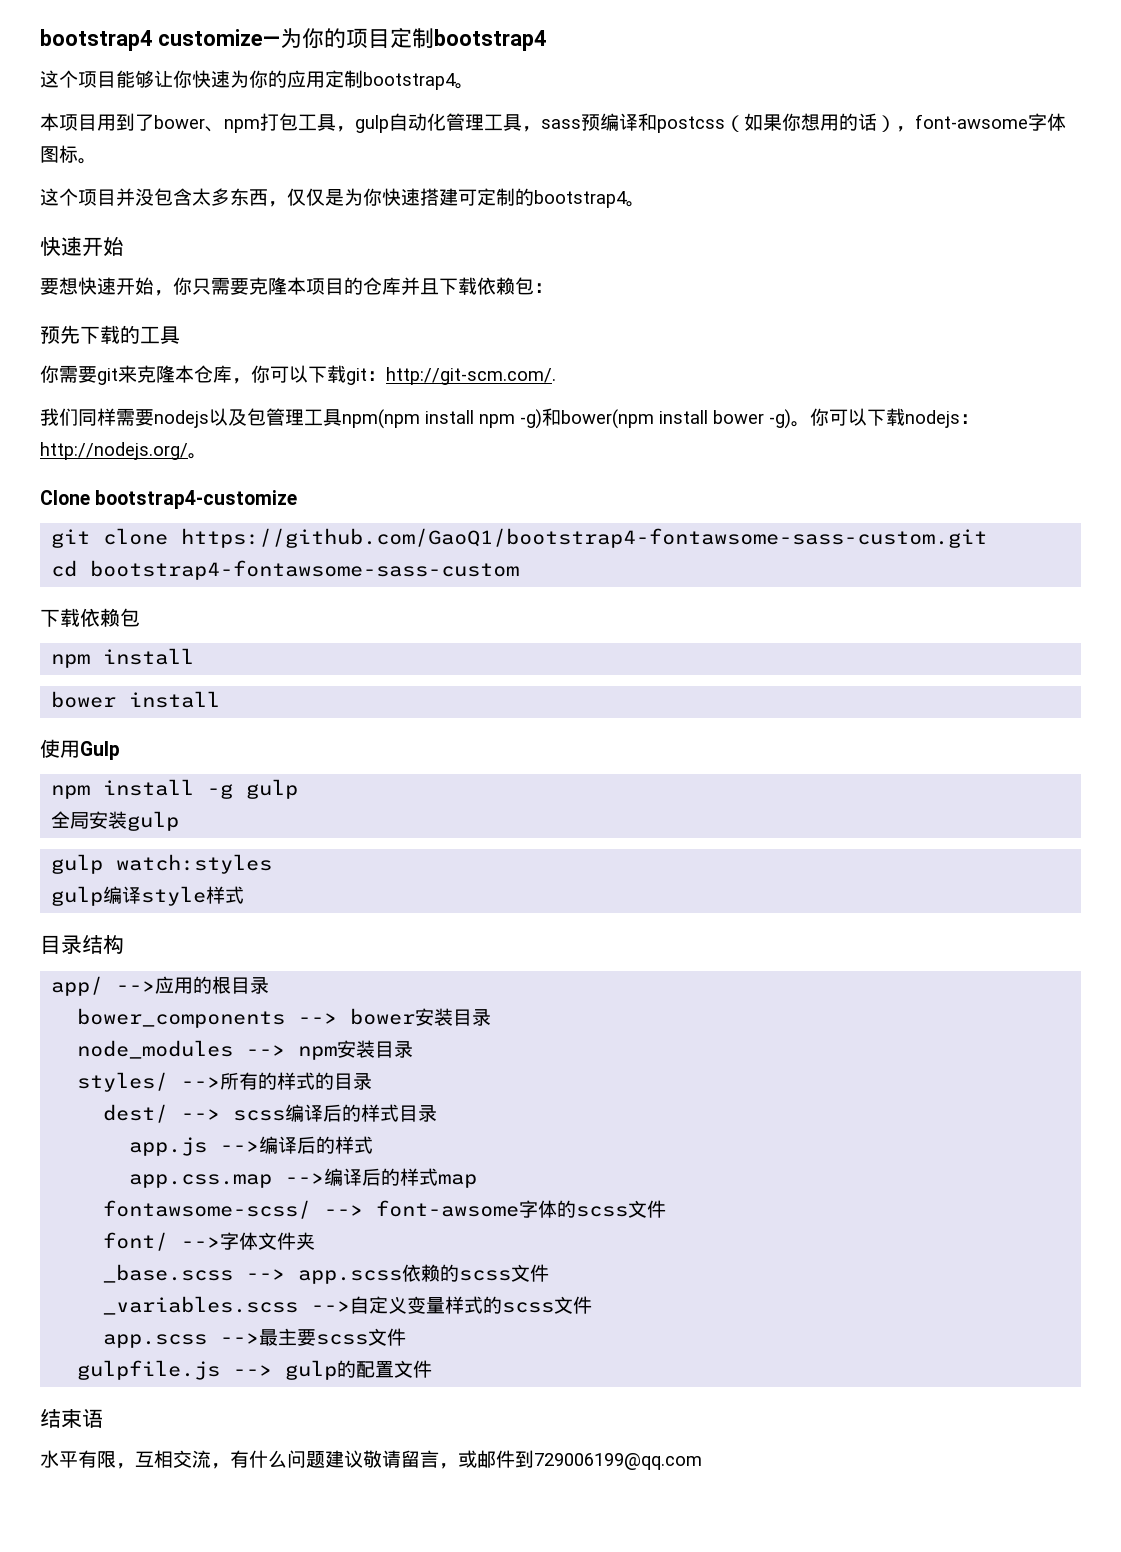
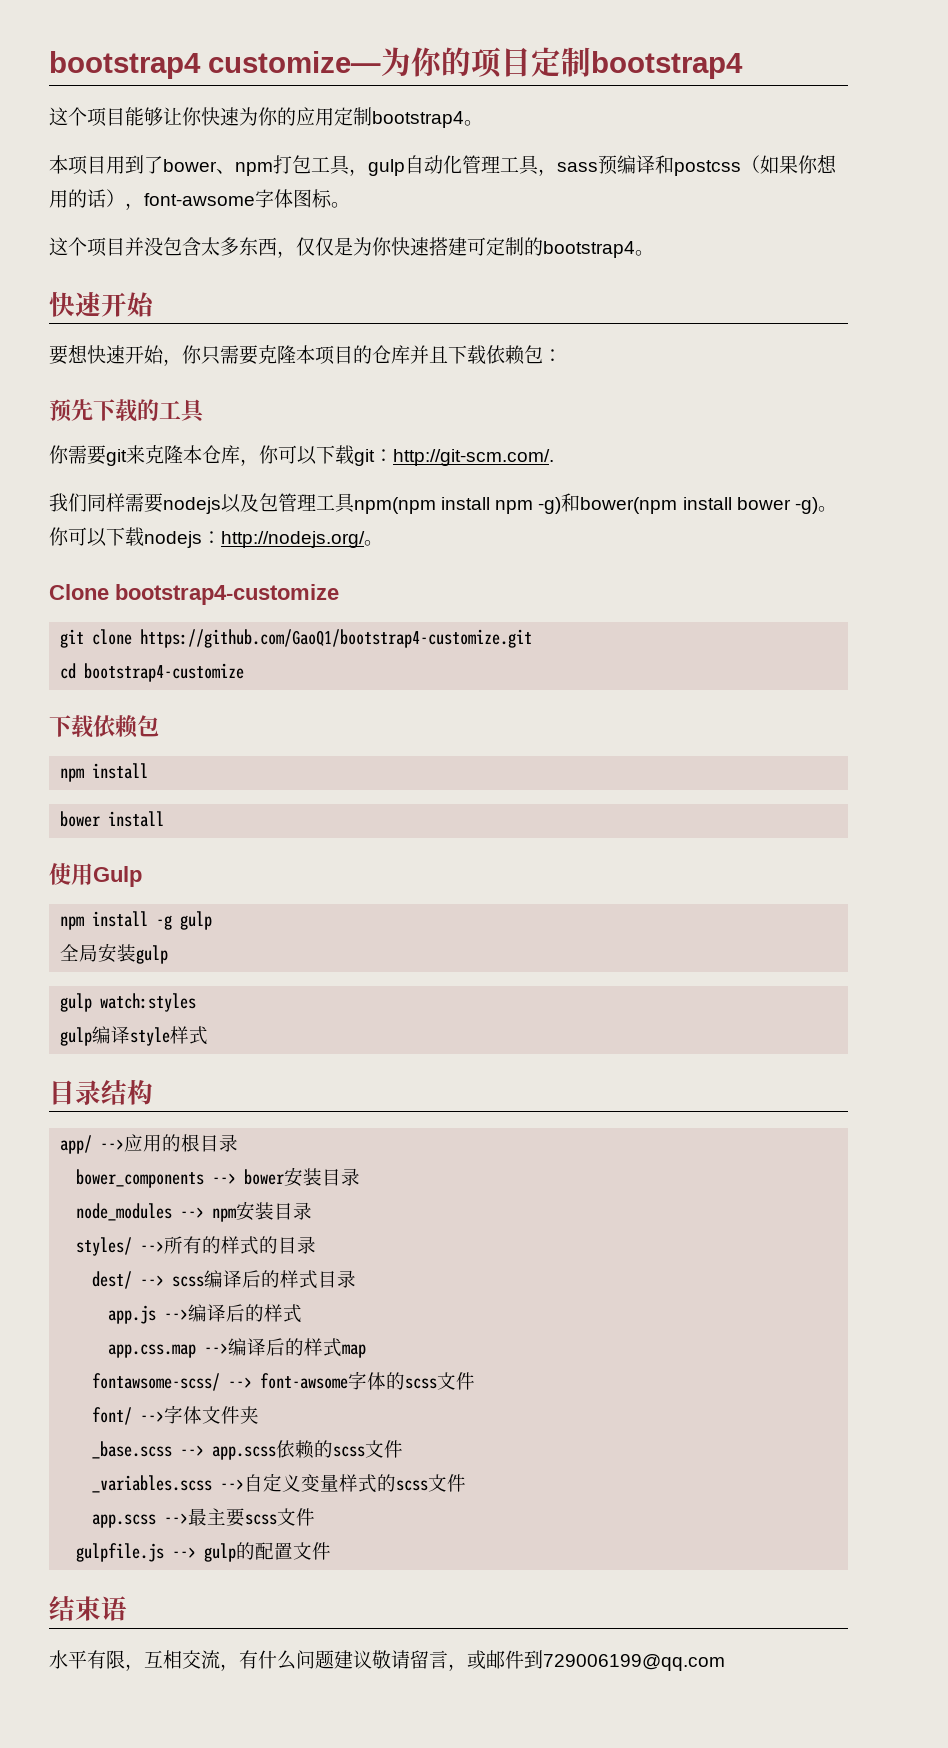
[181,528,988,548] https://github.com/GaoQ1/bootstrap4-fontawsome-sass-custom.git -> [140,629,533,648] https://github.com/GaoQ1/bootstrap4-customize.git
[90,560,520,580] bootstrap4-fontawsome-sass-custom -> [84,663,245,682] bootstrap4-customize

